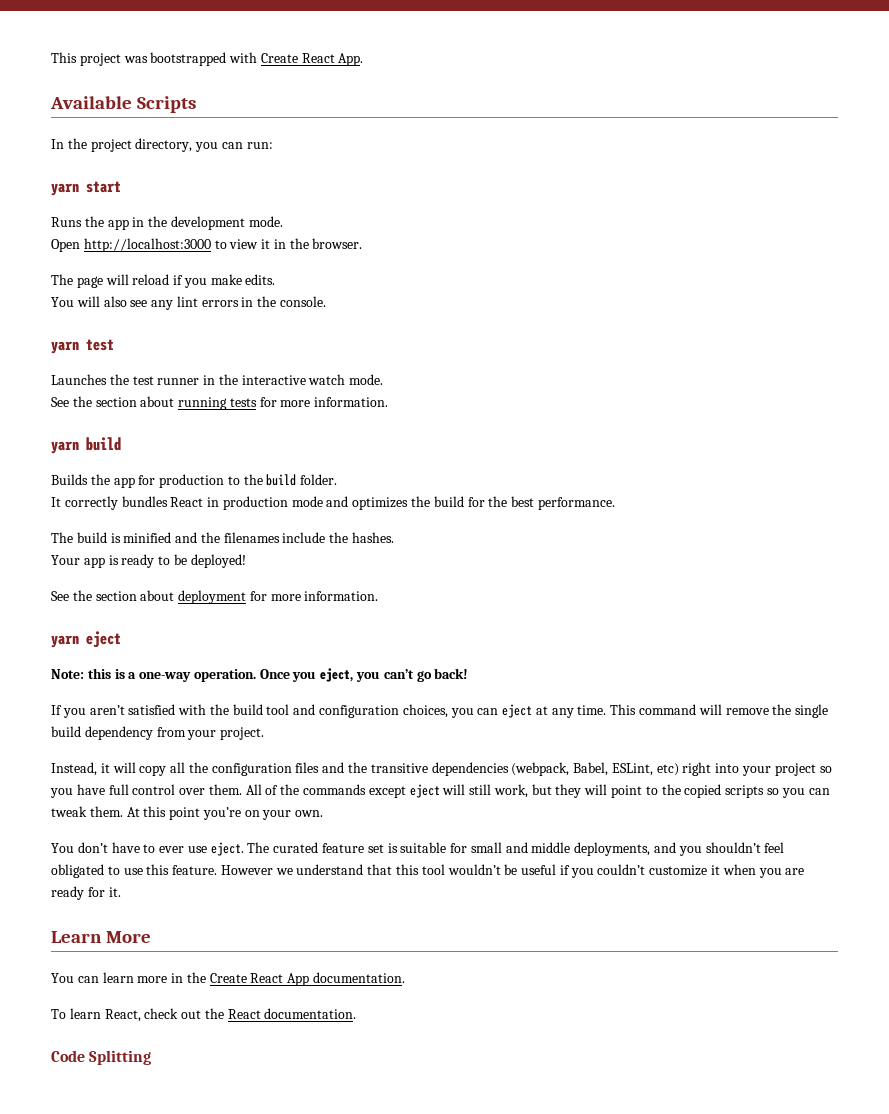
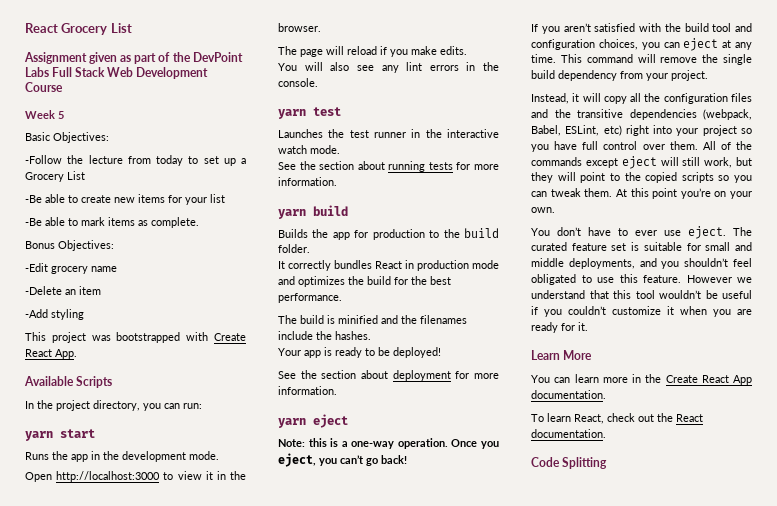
(51, 57) none -> [25,23,132,35] [24,52,243,64] [25,67,209,79] [25,82,63,92] [25,110,64,119] [25,132,109,143] [25,155,246,166] [25,171,85,182] [25,194,225,205] [25,217,199,228] [25,240,114,251] [25,263,117,274] [25,286,101,295] [25,309,84,320] React Grocery List // Assignment given as part of the DevPoint Labs Full Stack Web Development Course // Week 5 // Basic Objectives: // -Follow the lecture from today to set up a Grocery List // -Be able to create new items for your list // -Be able to mark items as complete. // Bonus Objectives: // -Edit grocery name // -Delete an item // -Add styling //

